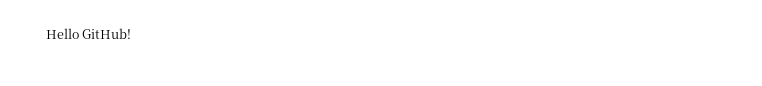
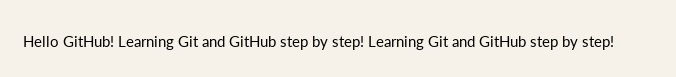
(132, 33) none -> [118,36,614,50] Learning Git and GitHub step by step! Learning Git and GitHub step by step!

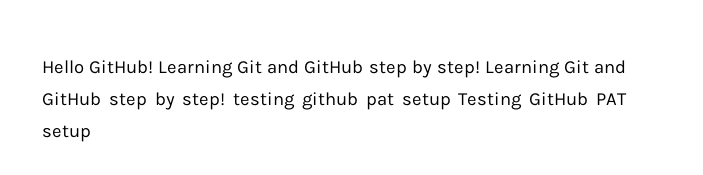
(614, 43) none -> [233,92,627,110] [42,125,91,142] testing github pat setup Testing GitHub PAT setup

